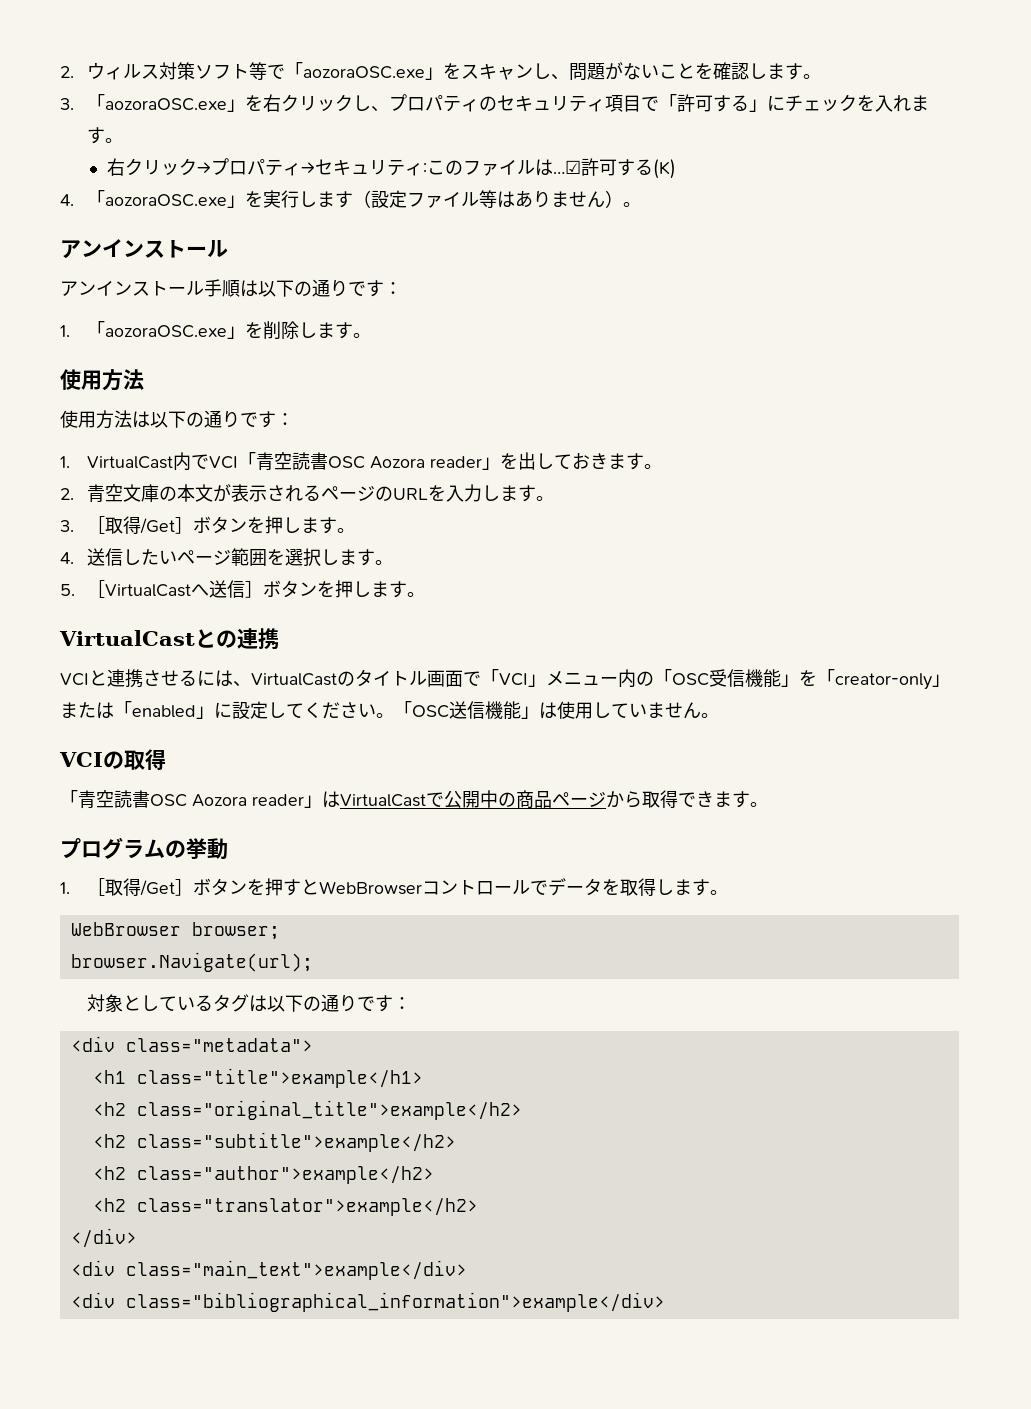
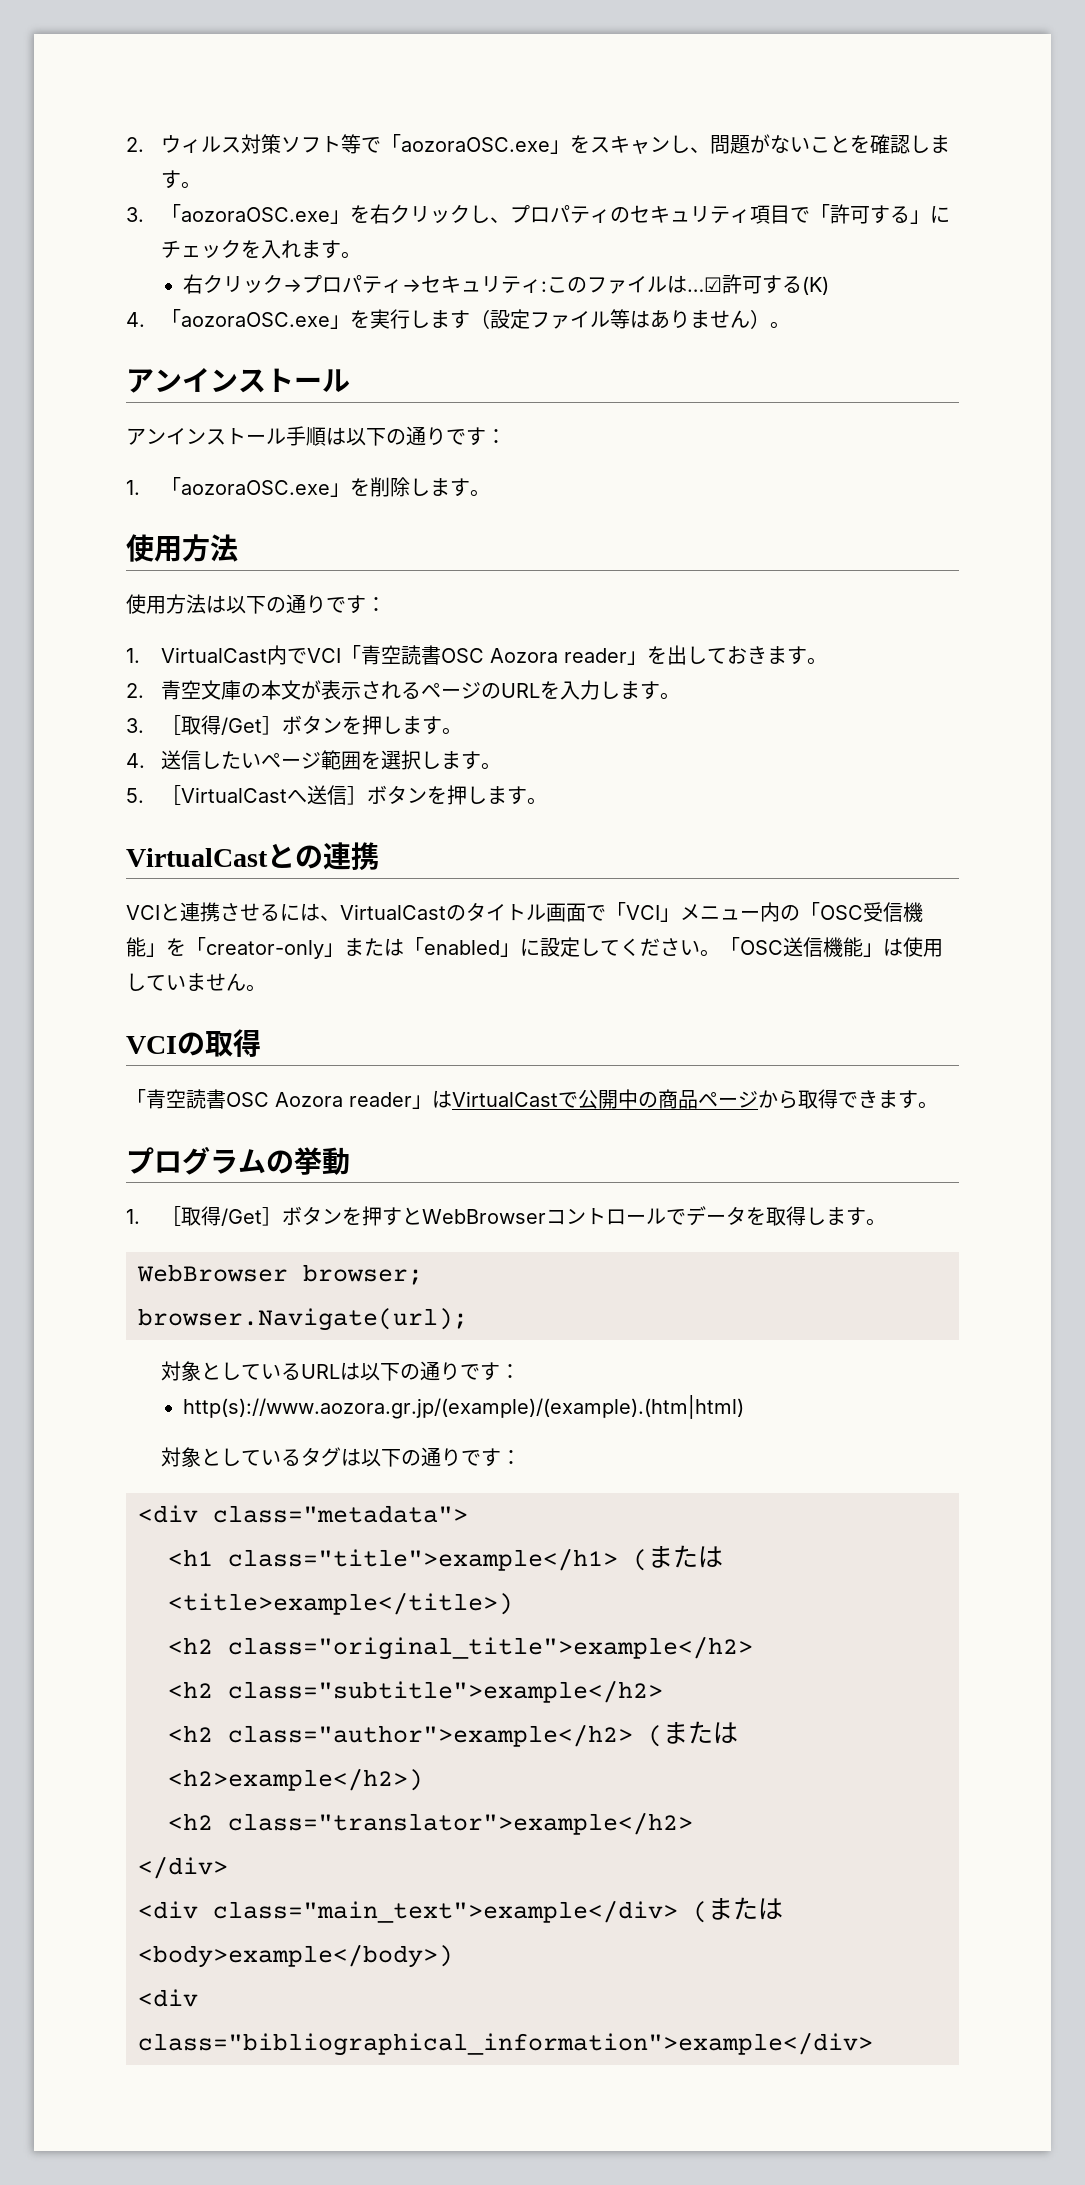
(313, 962) none -> [161,1361,521,1381] [183,1395,745,1419] // 対象としているURLは以下の通りです： // http(s)://www.aozora.gr.jp/(example)/(example).(htm|html)
(423, 1078) none -> [633,1545,723,1571] [168,1592,513,1615] (または<title>example</title>)
(434, 1175) none -> [648,1721,738,1747] [168,1768,423,1791] (または<h2>example</h2>)
(467, 1270) none -> [693,1897,783,1923] [138,1944,453,1968] (または<body>example</body>)

